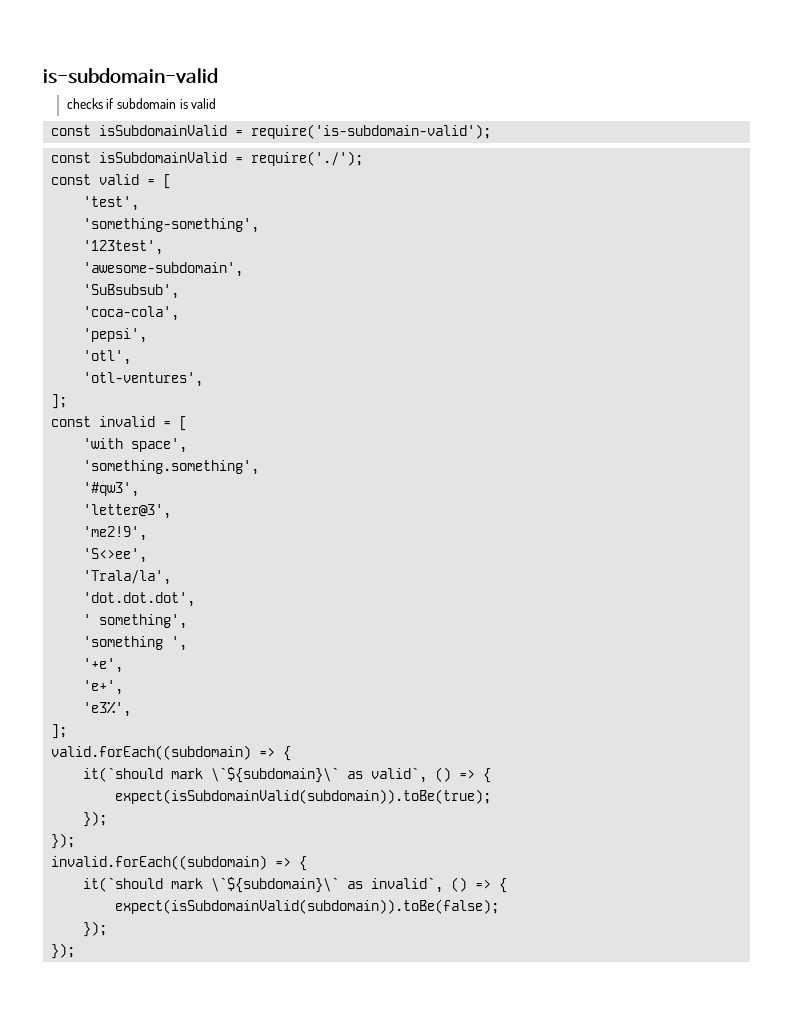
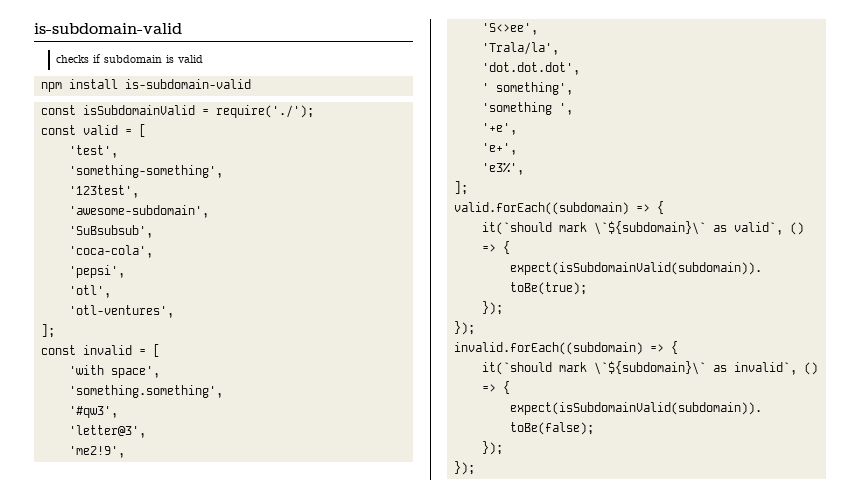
[51,124,492,139] const isSubdomainValid = require('is-subdomain-valid'); -> [40,79,251,92] npm install is-subdomain-valid

